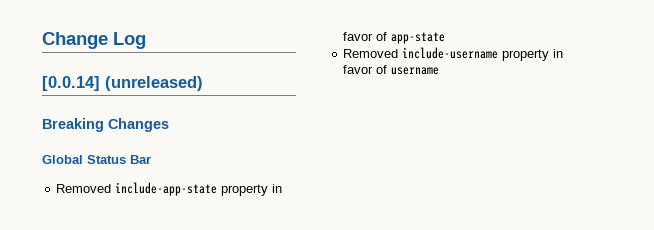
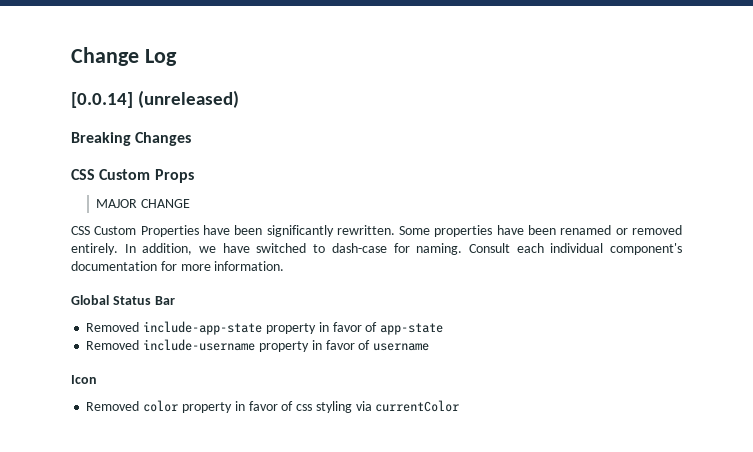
(169, 125) none -> [71,169,194,183] [96,199,191,208] [71,225,682,237] [71,243,682,255] [71,261,285,271] // CSS Custom Props // MAJOR CHANGE // CSS Custom Properties have been significantly rewritten. Some properties have been renamed or removed entirely. In addition, we have switched to dash-case for naming. Consult each individual component's documentation for more information.
(440, 71) none -> [71,375,97,384] [86,400,460,413] // Icon // Removed color property in favor of css styling via currentColor

